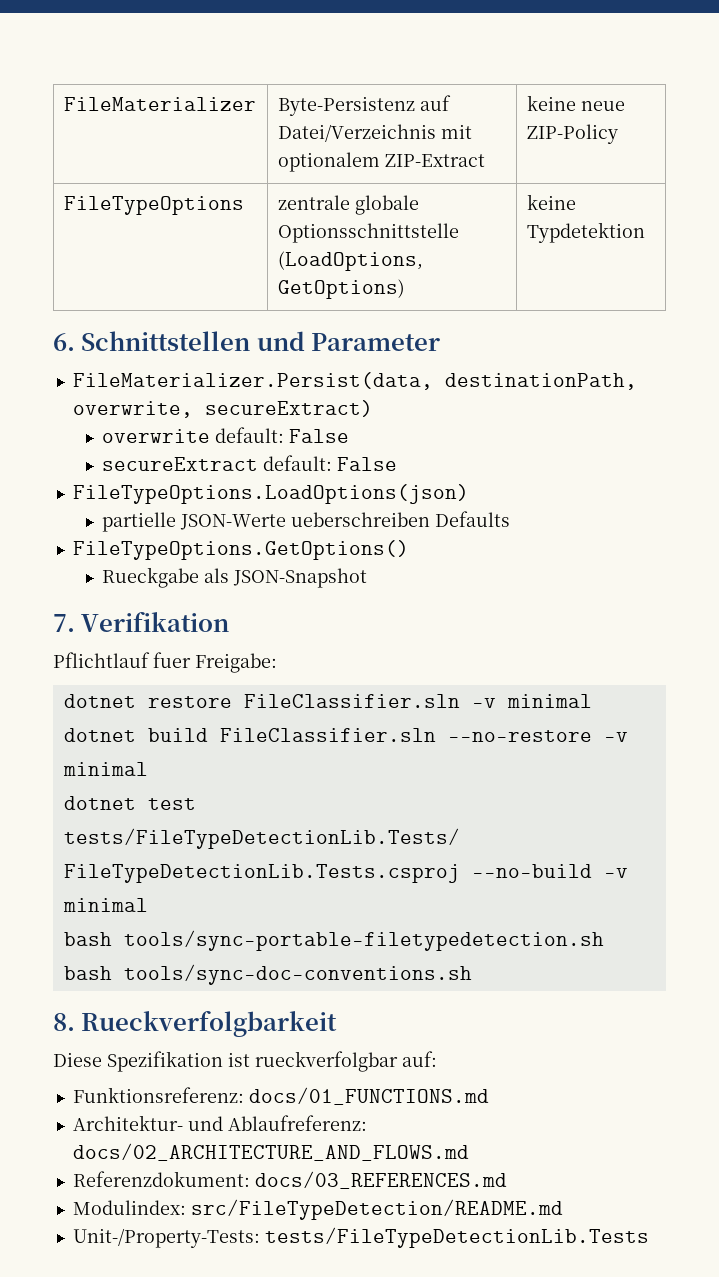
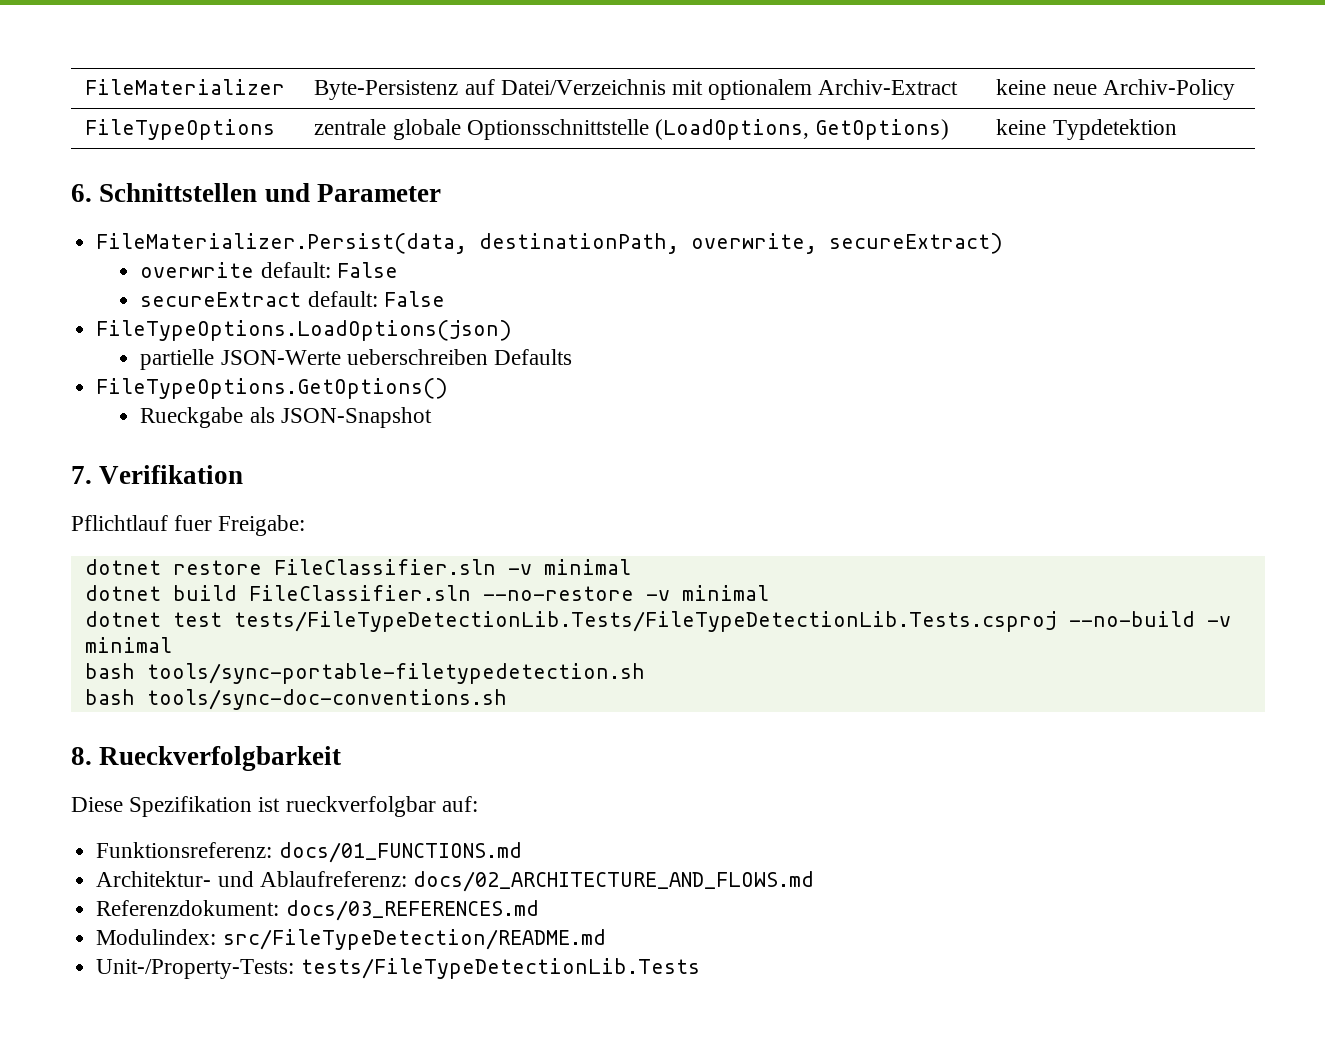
[384,154,485,167] ZIP-Extract -> [818,79,959,95] Archiv-Extract
[526,124,618,144] ZIP-Policy -> [1102,79,1235,100] Archiv-Policy

